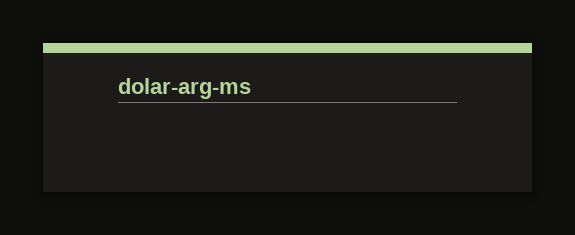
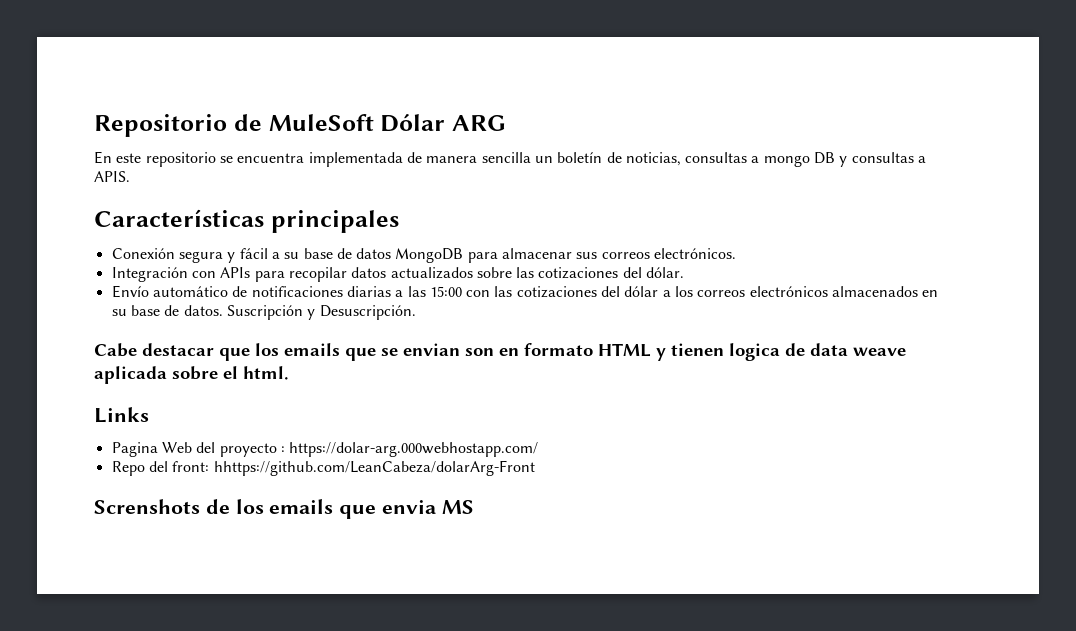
[118,78,251,99] dolar-arg-ms -> [94,114,506,137] [94,151,927,167] [94,171,130,182] [94,209,399,233] [111,248,737,263] [111,267,685,282] [111,285,939,298] [111,305,416,320] [94,343,906,361] [94,366,289,384] [94,407,149,423] [111,442,539,457] [111,460,535,476] [94,499,474,519] Repositorio de MuleSoft Dólar ARG // En este repositorio se encuentra implementada de manera sencilla un boletín de noticias, consultas a mongo DB y consultas a APIS. // Características principales // Conexión segura y fácil a su base de datos MongoDB para almacenar sus correos electrónicos. // Integración con APIs para recopilar datos actualizados sobre las cotizaciones del dólar. // Envío automático de notificaciones diarias a las 15:00 con las cotizaciones del dólar a los correos electrónicos almacenados en su base de datos. Suscripción y Desuscripción. // Cabe destacar que los emails que se envian son en formato HTML y tienen logica de data weave aplicada sobre el html. // Links // Pagina Web del proyecto : https://dolar-arg.000webhostapp.com/ // Repo del front: hhttps://github.com/LeanCabeza/dolarArg-Front // Screnshots de los emails que envia MS

